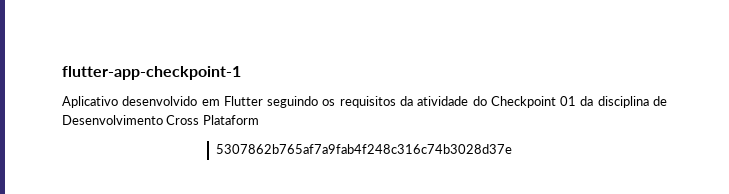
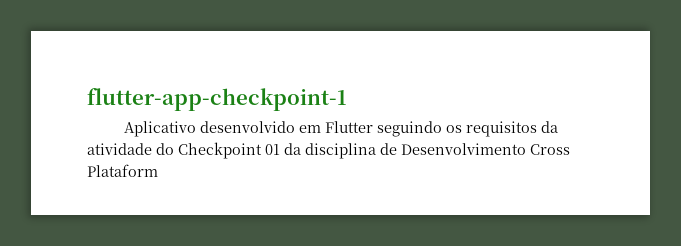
[215,144,512,154] // 5307862b765af7a9fab4f248c316c74b3028d37e -> (158, 170) none

